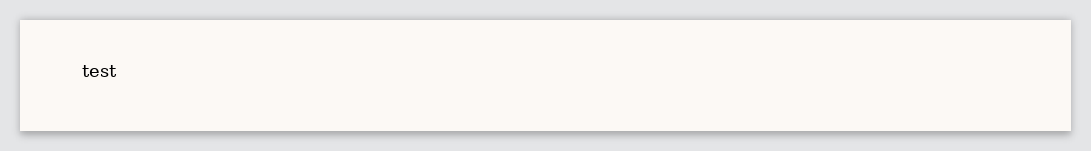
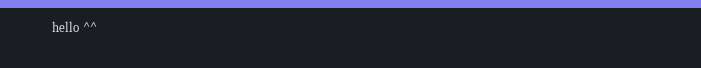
[82,65,117,77] test -> [52,21,97,32] hello ^^

